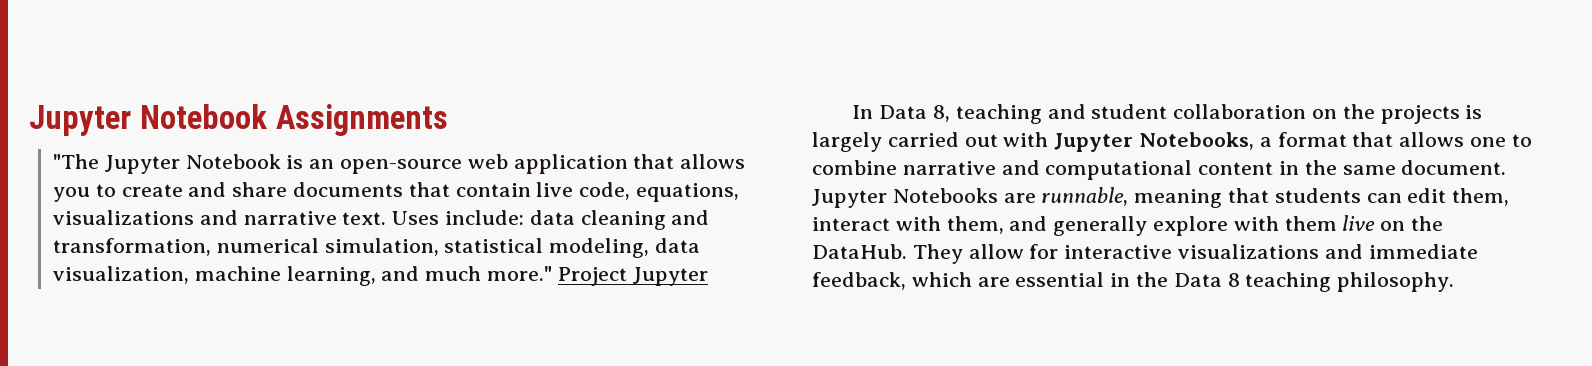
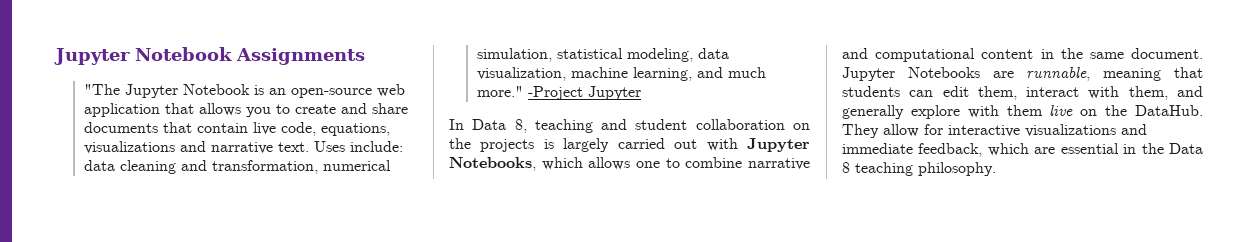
[557,267,627,286] Project -> [527,86,583,100] -Project
[1259,132,1394,147] a format that -> [541,157,583,170] which

